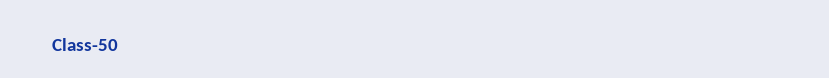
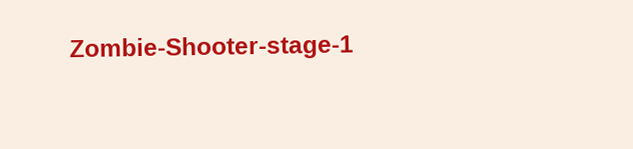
[52,38,118,51] Class-50 -> [69,34,354,63] Zombie-Shooter-stage-1

